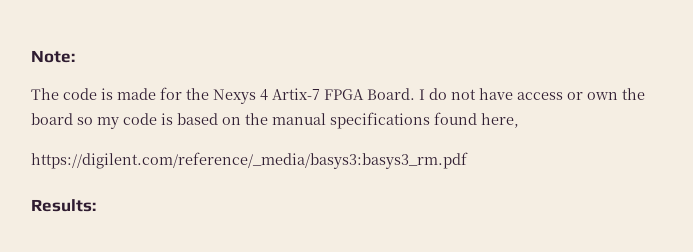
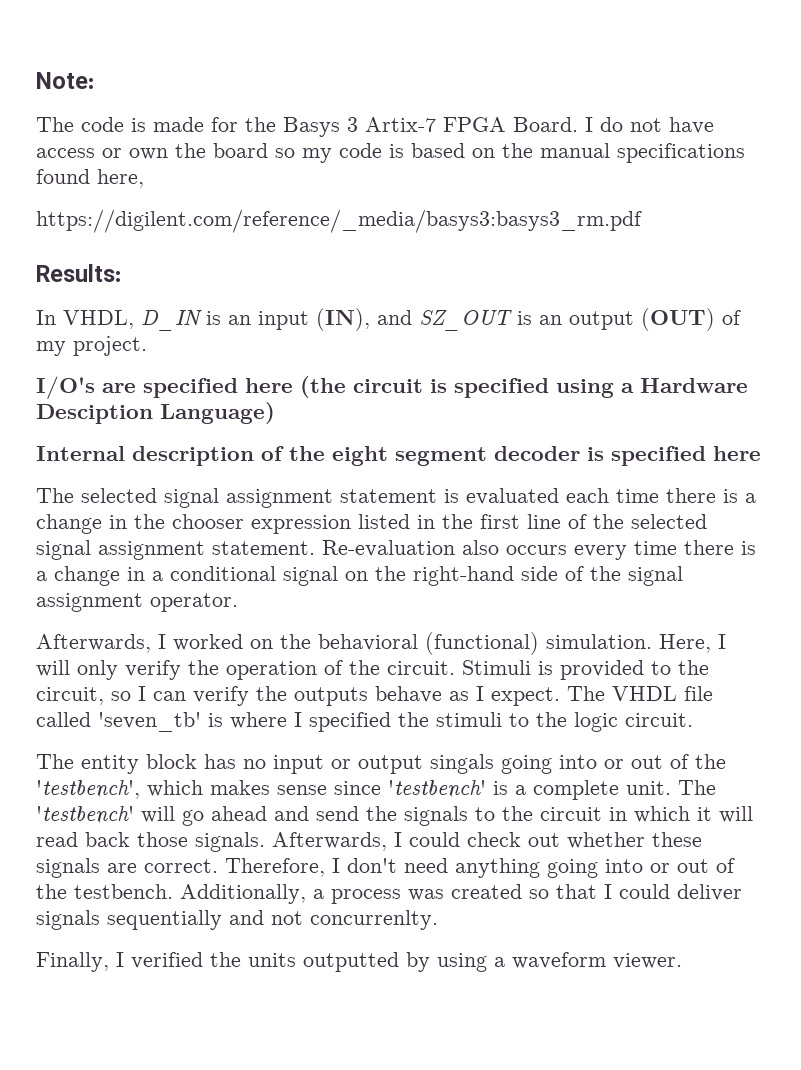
[213,89,268,104] Nexys 4 -> [283,117,358,137] Basys 3
(96, 205) none -> [36,308,741,331] [36,336,147,356] [36,376,748,399] [36,402,275,424] [36,446,761,466] [36,488,756,508] [36,514,707,534] [36,540,756,560] [36,566,683,586] [36,593,238,612] [36,632,726,655] [36,660,709,680] [36,686,713,706] [36,712,693,732] [36,754,726,774] [36,780,716,800] [36,806,753,826] [36,832,702,852] [36,858,735,878] [36,884,742,904] [36,910,438,930] [36,952,682,972] // In VHDL, D_IN is an input (IN), and SZ_OUT is an output (OUT) of my project. // I/O's are specified here (the circuit is specified using a Hardware Desciption Language) // Internal description of the eight segment decoder is specified here // The selected signal assignment statement is evaluated each time there is a change in the chooser expression listed in the first line of the selected signal assignment statement. Re-evaluation also occurs every time there is a change in a conditional signal on the right-hand side of the signal assignment operator. // Afterwards, I worked on the behavioral (functional) simulation. Here, I will only verify the operation of the circuit. Stimuli is provided to the circuit, so I can verify the outputs behave as I expect. The VHDL file called 'seven_tb' is where I specified the stimuli to the logic circuit. // The entity block has no input or output singals going into or out of the 'testbench', which makes sense since 'testbench' is a complete unit. The 'testbench' will go ahead and send the signals to the circuit in which it will read back those signals. Afterwards, I could check out whether these signals are correct. Therefore, I don't need anything going into or out of the testbench. Additionally, a process was created so that I could deliver signals sequentially and not concurrenlty. // Finally, I verified the units outputted by using a waveform viewer.

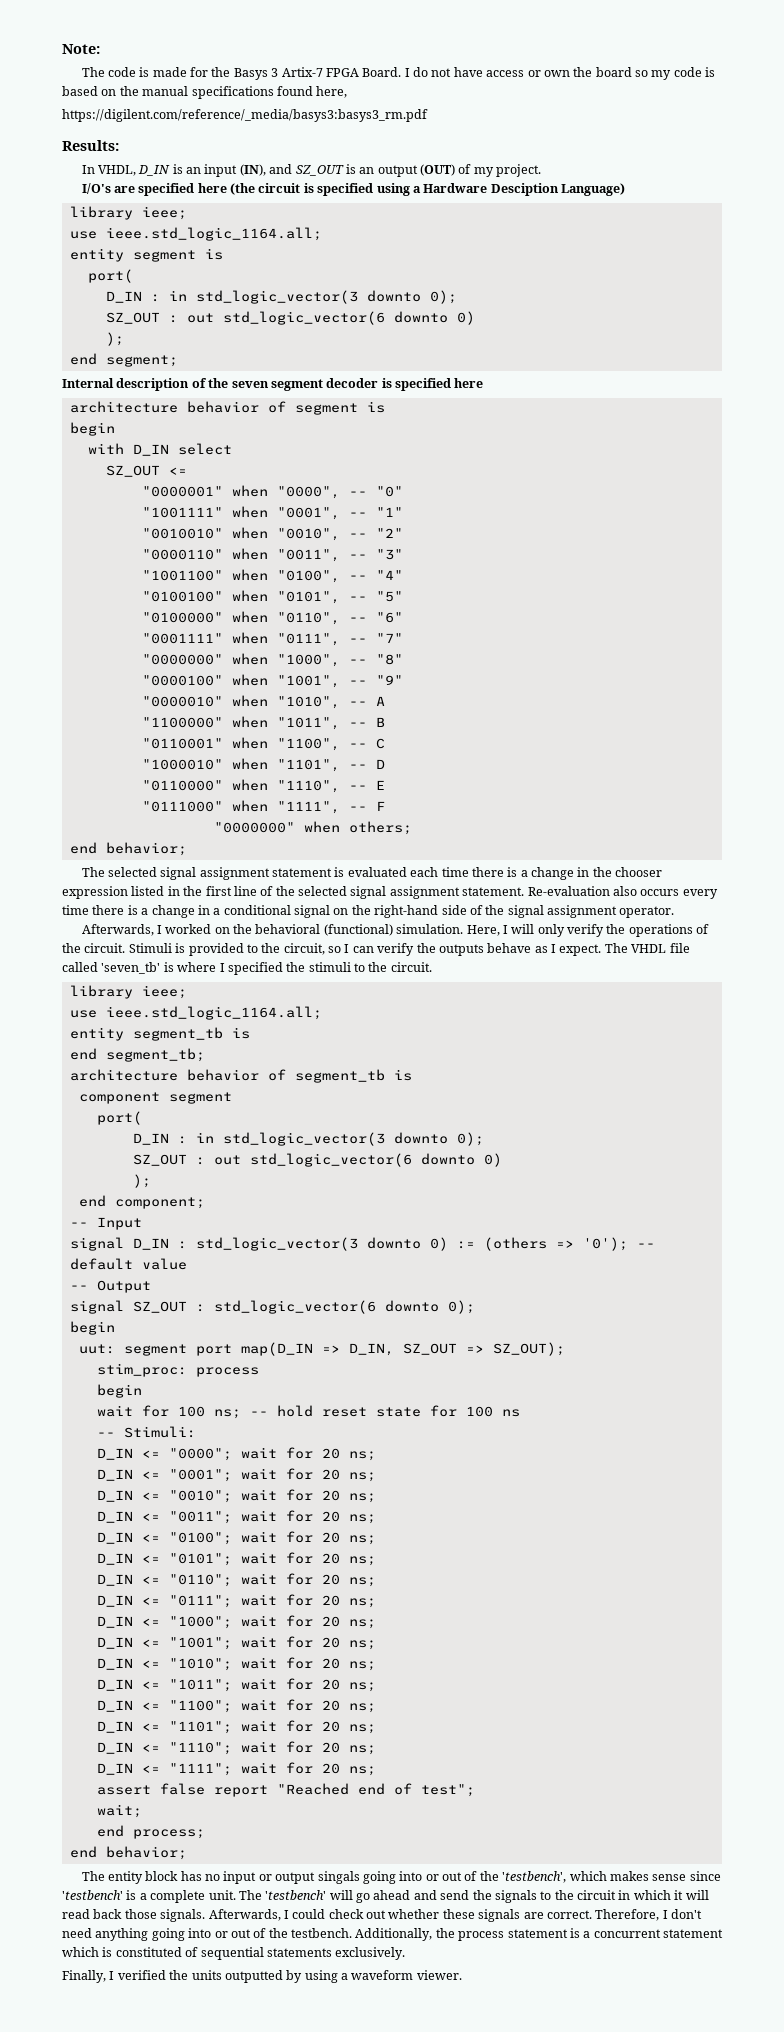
(275, 413) none -> [69,206,187,220] [69,227,322,241] [69,248,223,262] [87,269,133,283] [105,290,457,304] [105,311,475,325] [105,332,124,346] [69,353,178,367] // library ieee; // use ieee.std_logic_1164.all; // entity segment is // port( // D_IN : in std_logic_vector(3 downto 0); // SZ_OUT : out std_logic_vector(6 downto 0) // ); // end segment;
[332,446,388,466] eight -> [231,381,269,388] seven
(761, 453) none -> [69,401,385,415] [69,422,115,436] [87,443,232,456] [105,465,187,477] [141,485,403,499] [141,506,403,520] [141,527,403,541] [141,548,403,562] [141,569,403,583] [141,590,403,604] [141,611,403,625] [141,632,403,646] [141,653,403,667] [141,674,403,688] [141,695,385,709] [141,716,385,730] [141,737,385,751] [141,758,385,772] [141,779,385,793] [141,800,385,814] [213,821,412,835] [69,842,187,856] // architecture behavior of segment is // begin // with D_IN select // SZ_OUT <= // "0000001" when "0000", -- "0" // "1001111" when "0001", -- "1" // "0010010" when "0010", -- "2" // "0000110" when "0011", -- "3" // "1001100" when "0100", -- "4" // "0100100" when "0101", -- "5" // "0100000" when "0110", -- "6" // "0001111" when "0111", -- "7" // "0000000" when "1000", -- "8" // "0000100" when "1001", -- "9" // "0000010" when "1010", -- A // "1100000" when "1011", -- B // "0110001" when "1100", -- C // "1000010" when "1101", -- D // "0110000" when "1110", -- E // "0111000" when "1111", -- F // "0000000" when others; // end behavior;
[226,661,317,680] operation -> [628,924,693,937] operations
[574,712,693,732] logic circuit. -> [390,962,432,972] [69,985,187,999] [69,1006,322,1020] [69,1027,250,1041] [69,1048,205,1062] [69,1069,412,1083] [78,1092,232,1104] [96,1111,142,1125] [132,1132,484,1146] [132,1153,502,1167] [132,1174,151,1188] [78,1195,205,1209] [69,1217,142,1230] [69,1237,655,1251] [69,1258,187,1270] [69,1280,151,1293] [69,1300,475,1314] [69,1321,115,1335] [78,1342,565,1356] [96,1363,259,1377] [96,1384,142,1398] [96,1405,520,1419] [96,1426,196,1438] [96,1447,376,1461] [96,1468,376,1482] [96,1489,376,1503] [96,1510,376,1524] [96,1531,376,1545] [96,1552,376,1566] [96,1573,376,1587] [96,1594,376,1608] [96,1615,376,1629] [96,1636,376,1650] [96,1657,376,1671] [96,1678,376,1692] [96,1699,376,1713] [96,1720,376,1734] [96,1741,376,1755] [96,1762,376,1776] [96,1783,475,1797] [96,1804,142,1818] [96,1825,205,1839] [69,1846,187,1860] circuit. // library ieee; // use ieee.std_logic_1164.all; // entity segment_tb is // end segment_tb; // architecture behavior of segment_tb is // component segment // port( // D_IN : in std_logic_vector(3 downto 0); // SZ_OUT : out std_logic_vector(6 downto 0) // ); // end component; // -- Input // signal D_IN : std_logic_vector(3 downto 0) := (others => '0'); -- default value // -- Output // signal SZ_OUT : std_logic_vector(6 downto 0); // begin // uut: segment port map(D_IN => D_IN, SZ_OUT => SZ_OUT); // stim_proc: process // begin // wait for 100 ns; -- hold reset state for 100 ns // -- Stimuli: // D_IN <= "0000"; wait for 20 ns; // D_IN <= "0001"; wait for 20 ns; // D_IN <= "0010"; wait for 20 ns; // D_IN <= "0011"; wait for 20 ns; // D_IN <= "0100"; wait for 20 ns; // D_IN <= "0101"; wait for 20 ns; // D_IN <= "0110"; wait for 20 ns; // D_IN <= "0111"; wait for 20 ns; // D_IN <= "1000"; wait for 20 ns; // D_IN <= "1001"; wait for 20 ns; // D_IN <= "1010"; wait for 20 ns; // D_IN <= "1011"; wait for 20 ns; // D_IN <= "1100"; wait for 20 ns; // D_IN <= "1101"; wait for 20 ns; // D_IN <= "1110"; wait for 20 ns; // D_IN <= "1111"; wait for 20 ns; // assert false report "Reached end of test"; // wait; // end process; // end behavior;
[313,884,742,904] [36,910,438,930] a process was created so that I could deliver signals sequentially and not concurrenlty. -> [435,1928,723,1941] [62,1947,406,1960] the process statement is a concurrent statement which is constituted of sequential statements exclusively.

